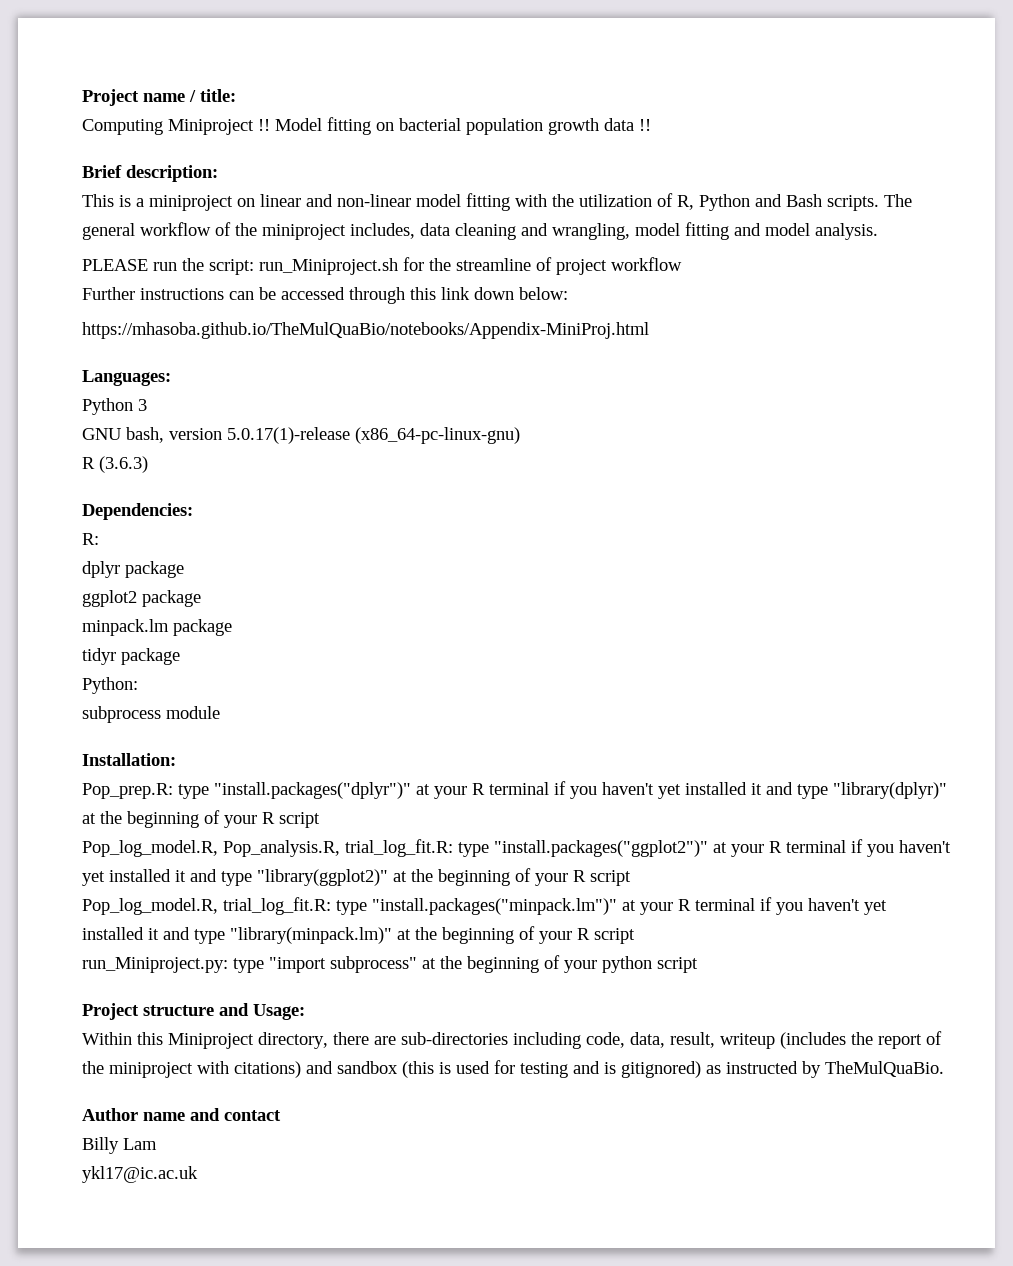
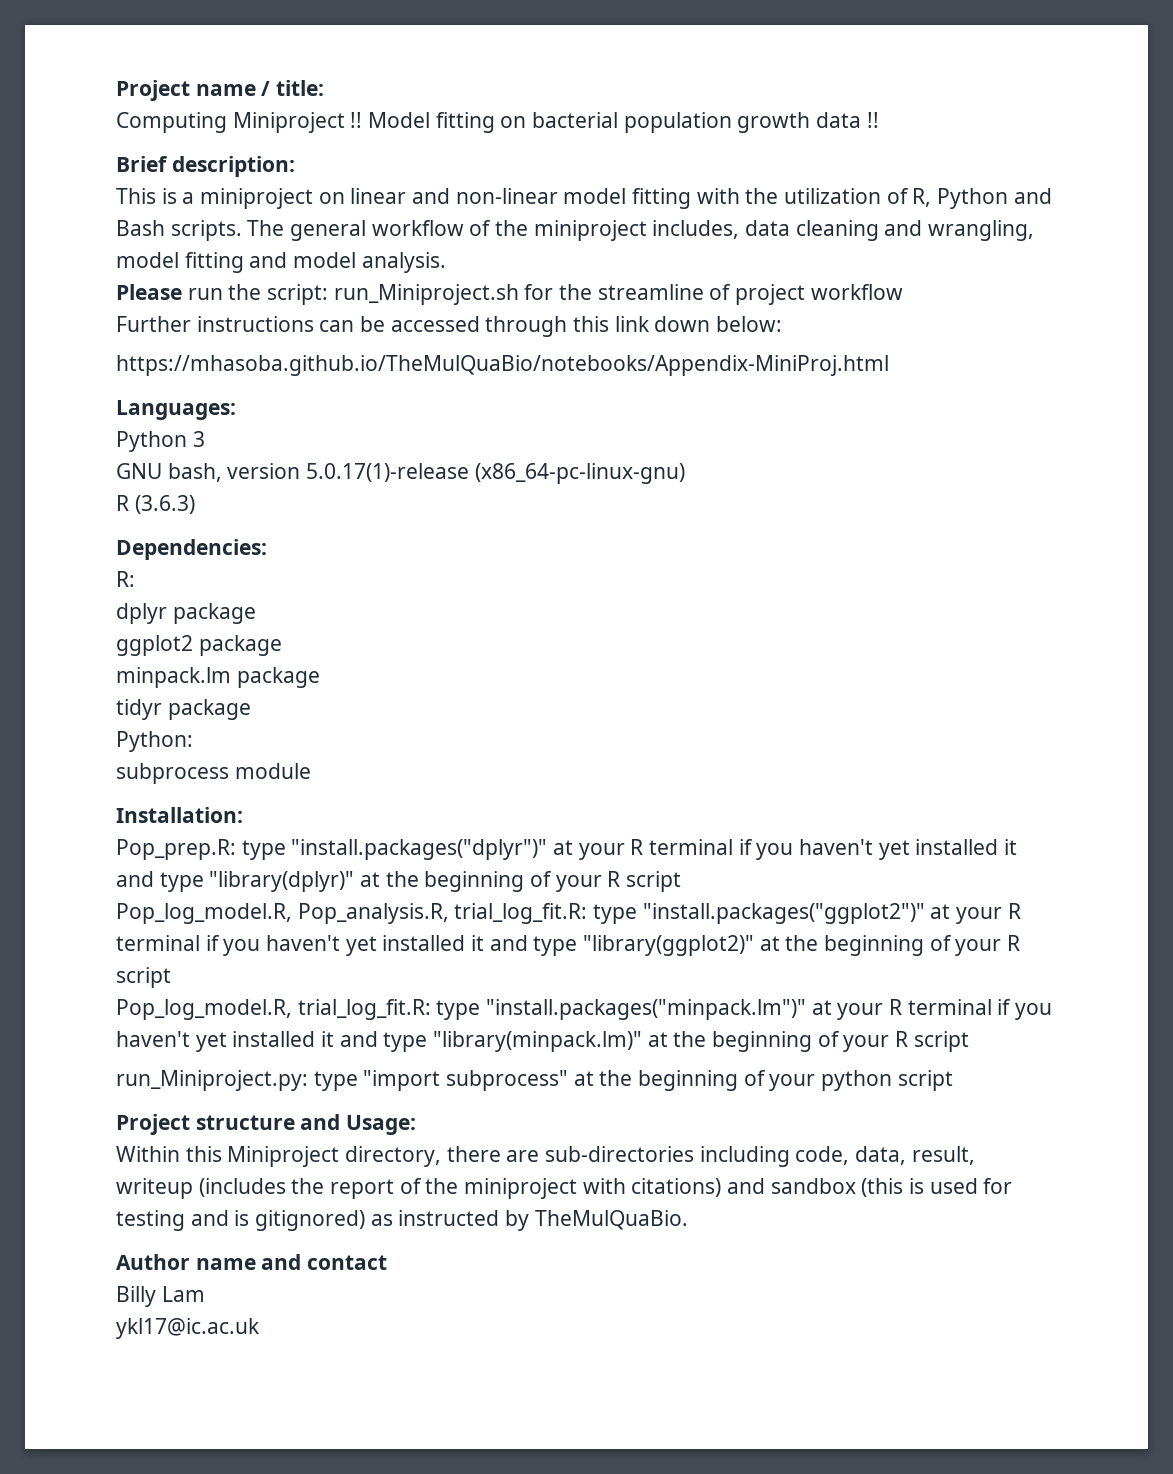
[82,259,148,271] PLEASE -> [116,284,182,300] Please

